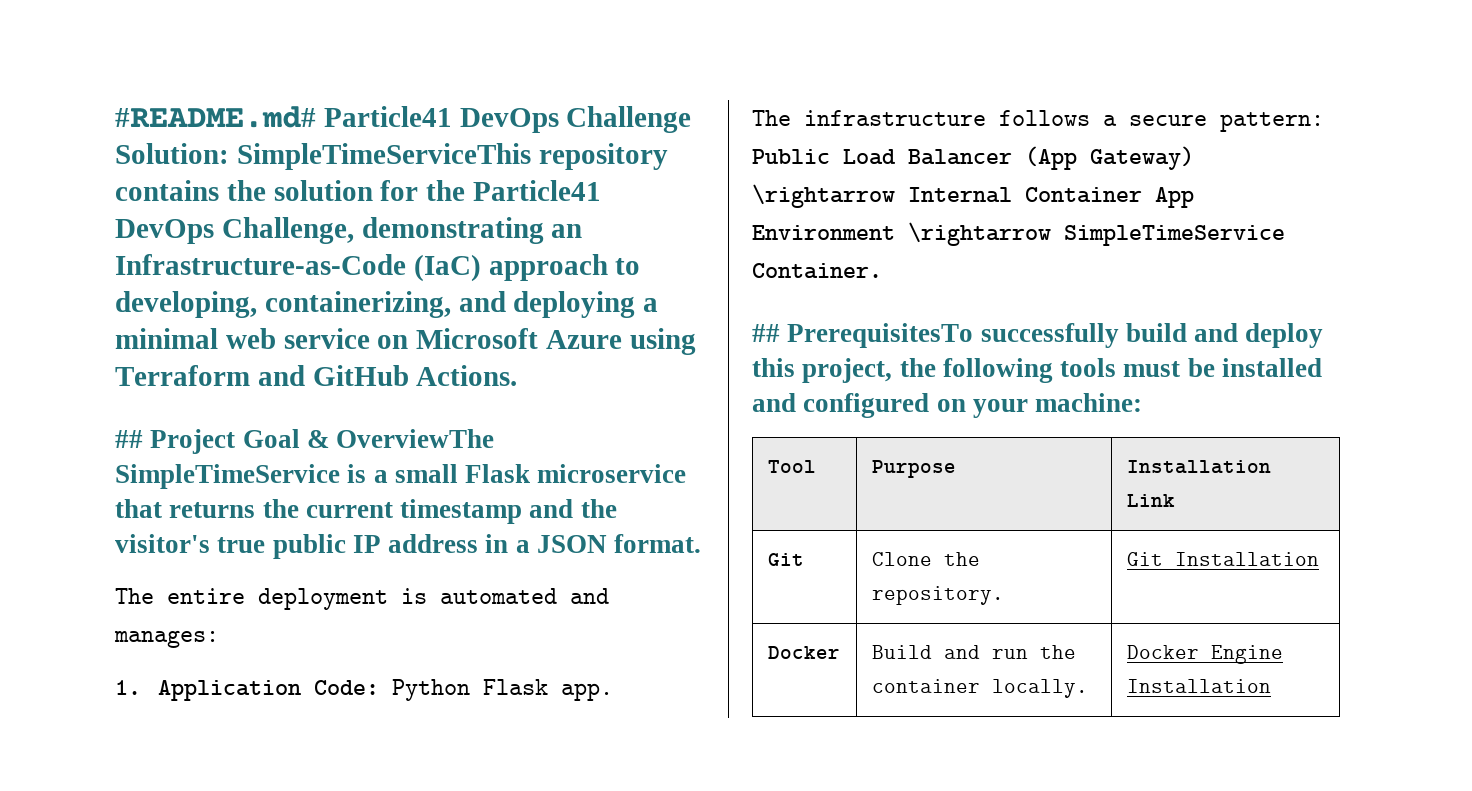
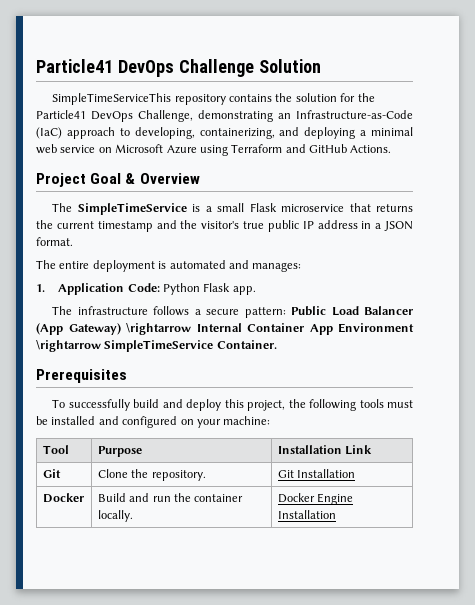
[115,106,316,128] #README.md# -> (36, 66) none
[115,143,229,164] Solution: -> [258,59,321,73] Solution //
[115,430,143,448] ## -> (392, 149) none
[336,429,495,448] OverviewThe -> [139,173,200,184] [52,203,73,212] Overview // The
[752,323,974,348] ## PrerequisitesTo -> [36,369,127,383] [52,399,66,408] Prerequisites // To

